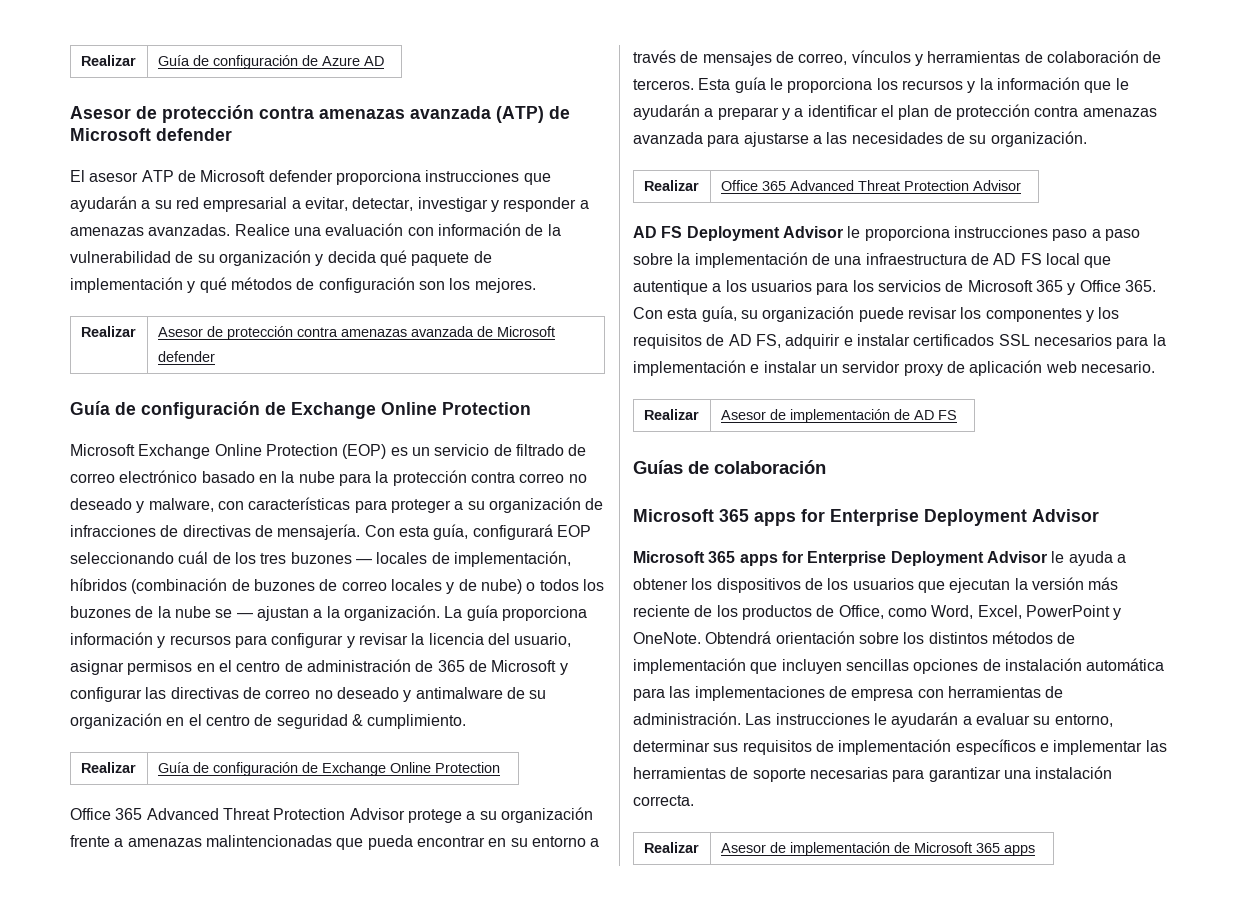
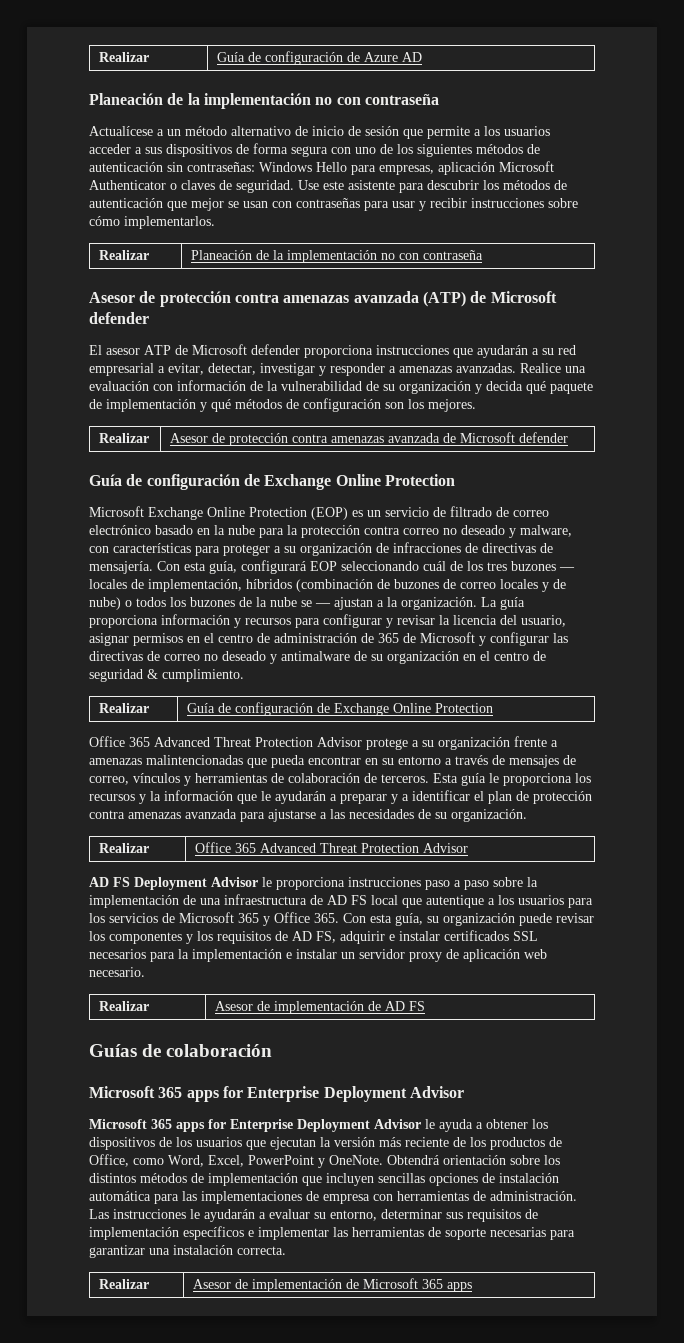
(384, 61) none -> [89,93,439,109] [89,126,550,139] [89,143,540,157] [89,161,554,175] [89,180,567,193] [89,198,578,211] [89,216,215,229] [98,250,149,260] [190,250,483,263] // Planeación de la implementación no con contraseña // Actualícese a un método alternativo de inicio de sesión que permite a los usuarios acceder a sus dispositivos de forma segura con uno de los siguientes métodos de autenticación sin contraseñas: Windows Hello para empresas, aplicación Microsoft Authenticator o claves de seguridad. Use este asistente para descubrir los métodos de autenticación que mejor se usan con contraseñas para usar y recibir instrucciones sobre cómo implementarlos. // Realizar | Planeación de la implementación no con contraseña

